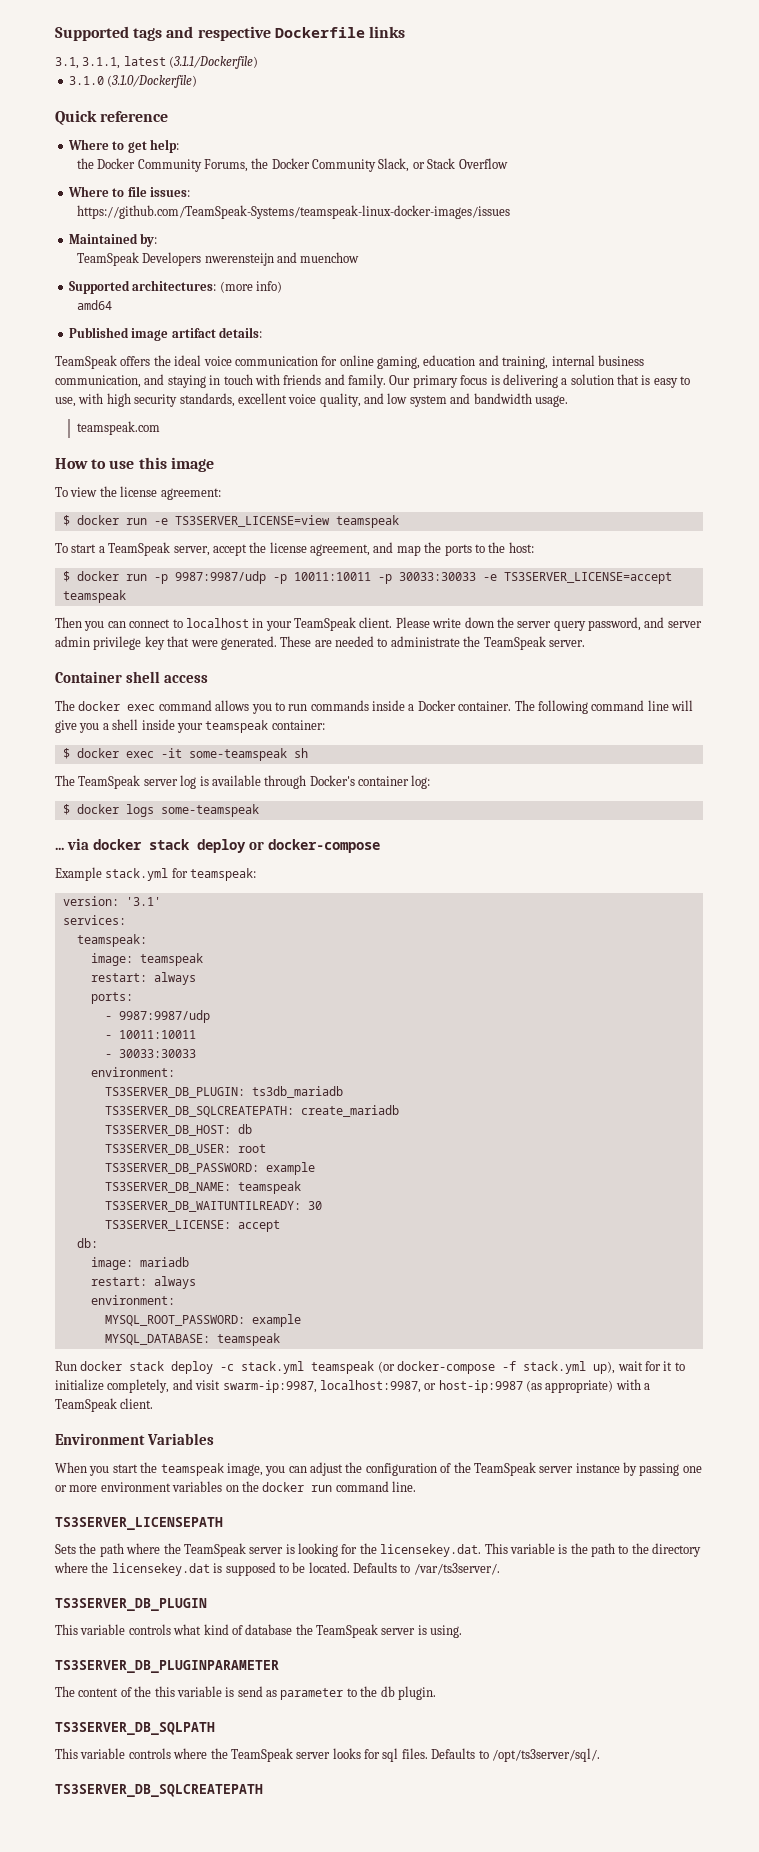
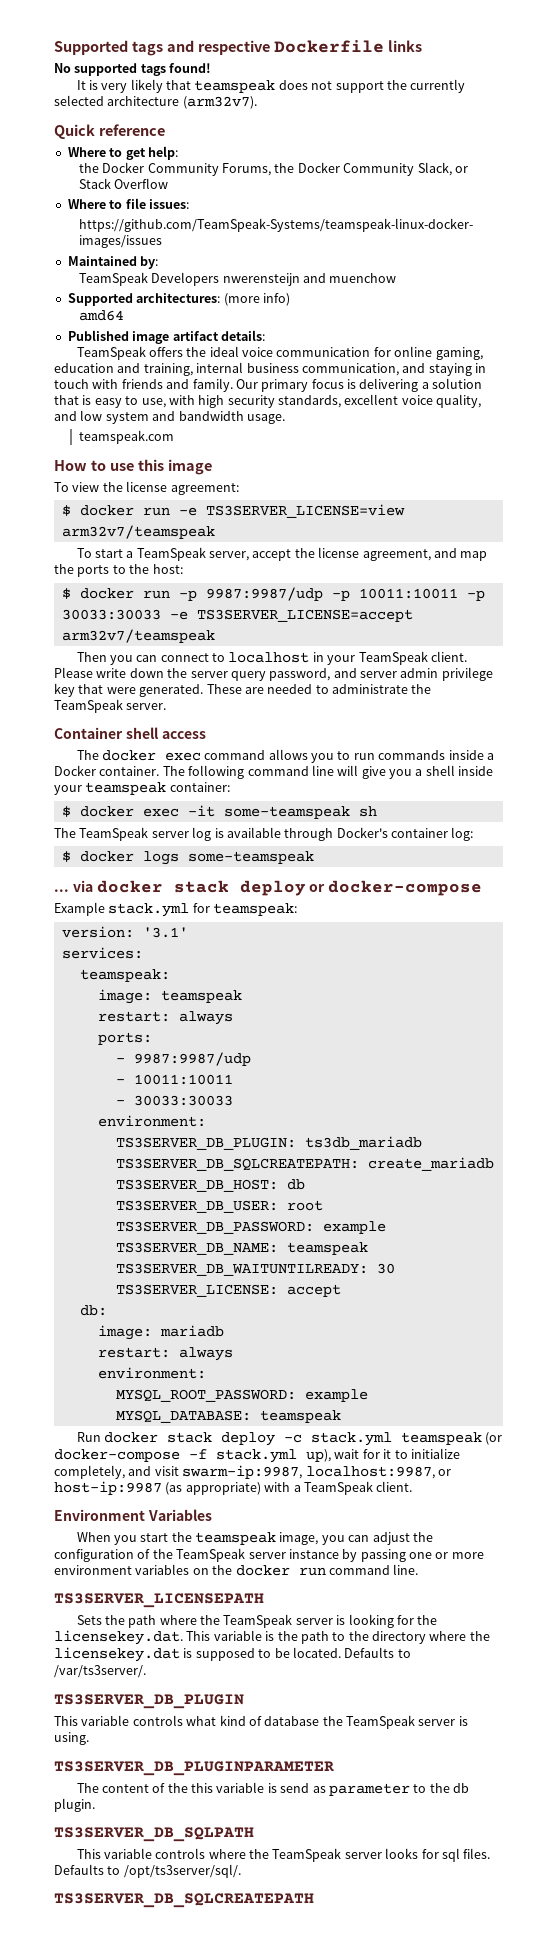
[55,56,259,69] [68,75,198,88] 3.1, 3.1.1, latest (3.1.1/Dockerfile) // 3.1.0 (3.1.0/Dockerfile) -> [54,63,212,76] [76,79,466,93] [54,95,257,109] No supported tags found! // It is very likely that teamspeak does not support the currently selected architecture (arm32v7).
[335,515,399,528] teamspeak -> [61,525,215,539] arm32v7/teamspeak
[62,590,126,603] teamspeak -> [61,629,215,643] arm32v7/teamspeak

